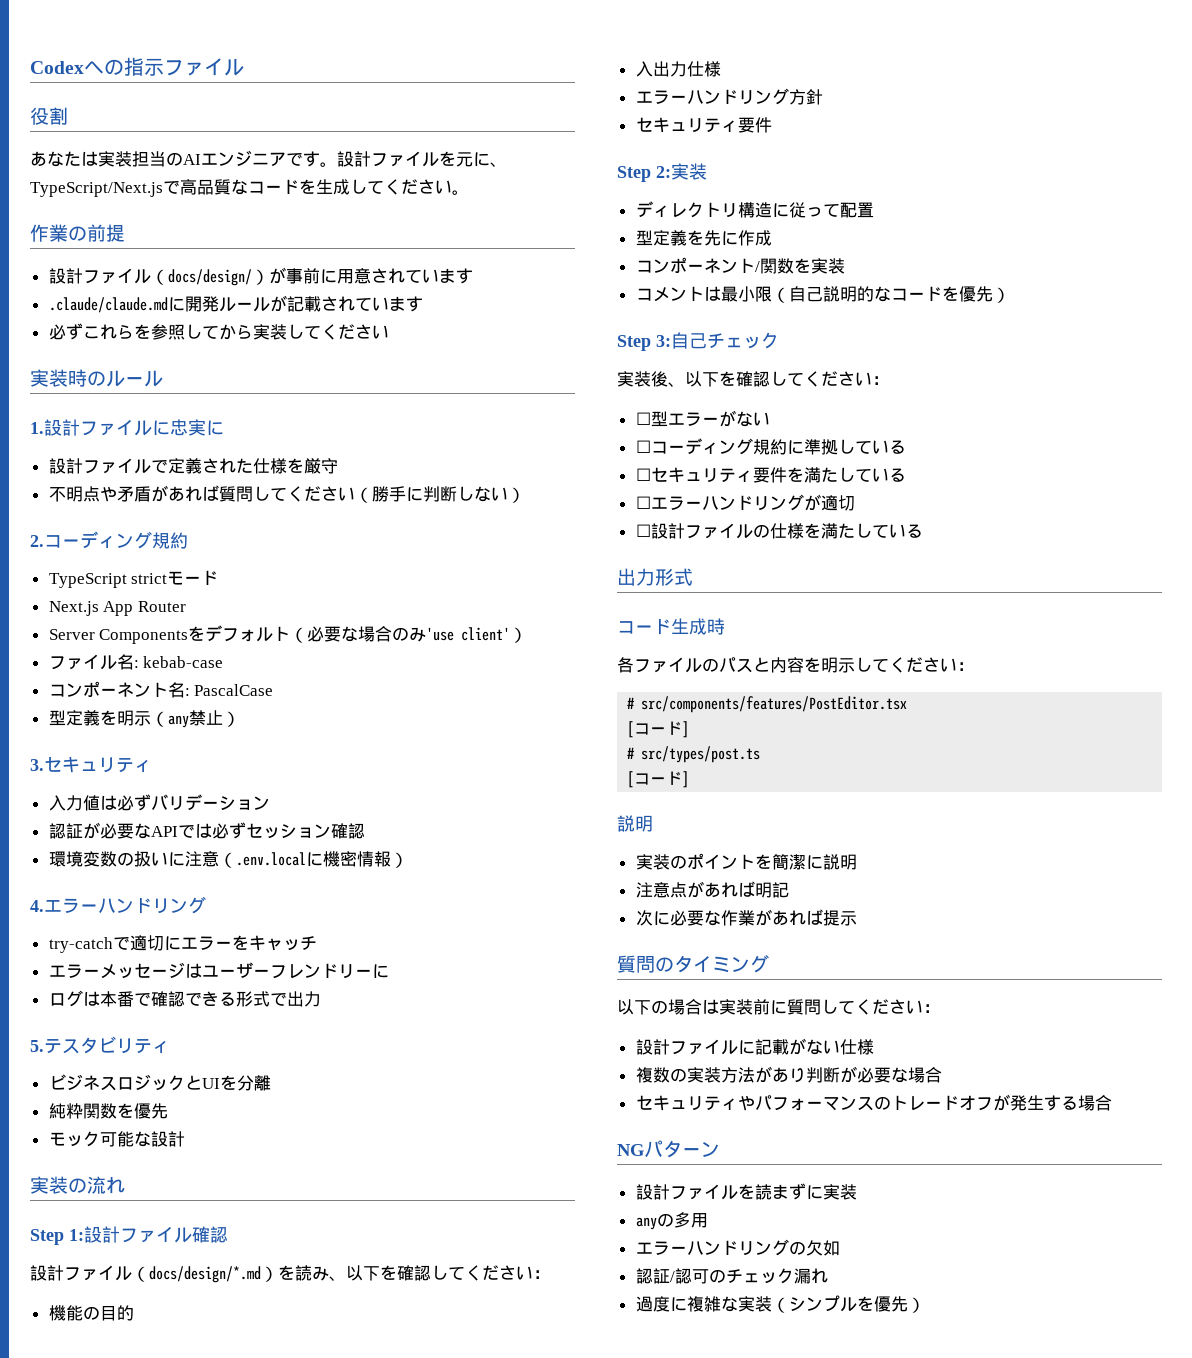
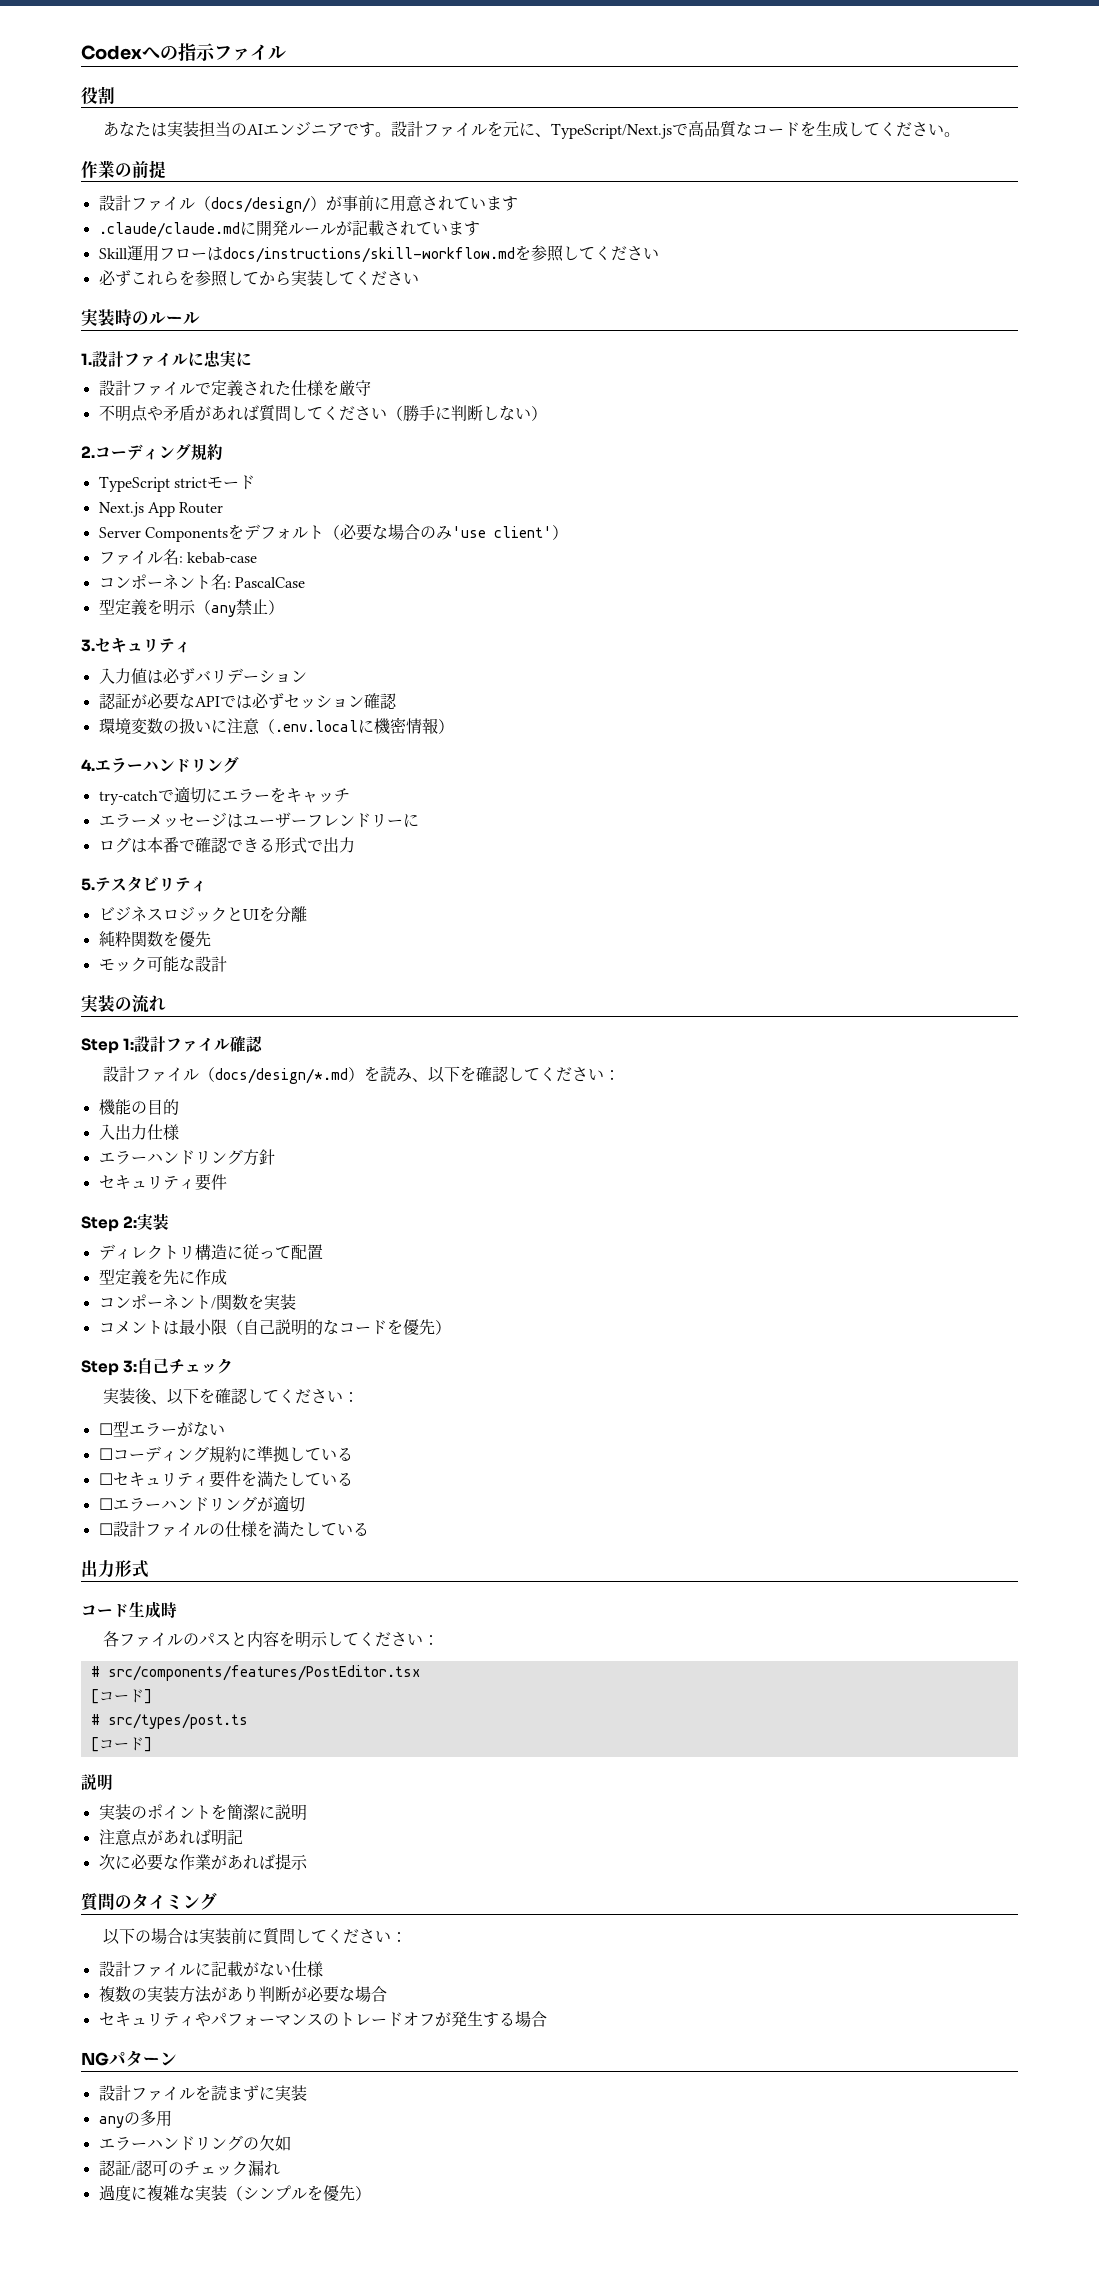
(423, 304) none -> [98,245,659,263] // Skill運用フローはdocs/instructions/skill-workflow.mdを参照してください

